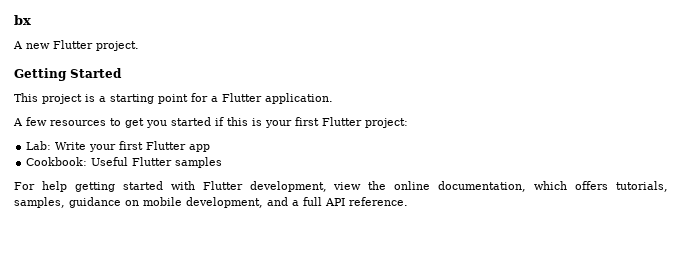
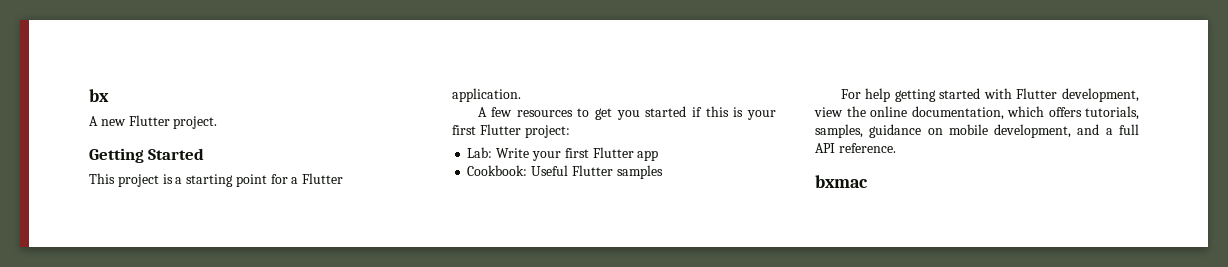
(408, 201) none -> [815,175,868,188] // bxmac

